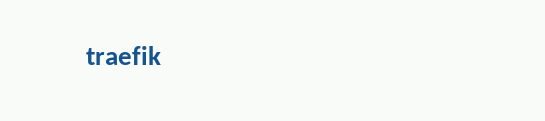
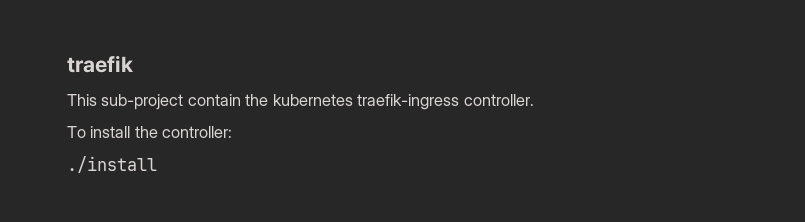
(161, 55) none -> [67,94,534,110] [67,126,233,138] [67,156,157,173] // This sub-project contain the kubernetes traefik-ingress controller. // To install the controller: // ./install

